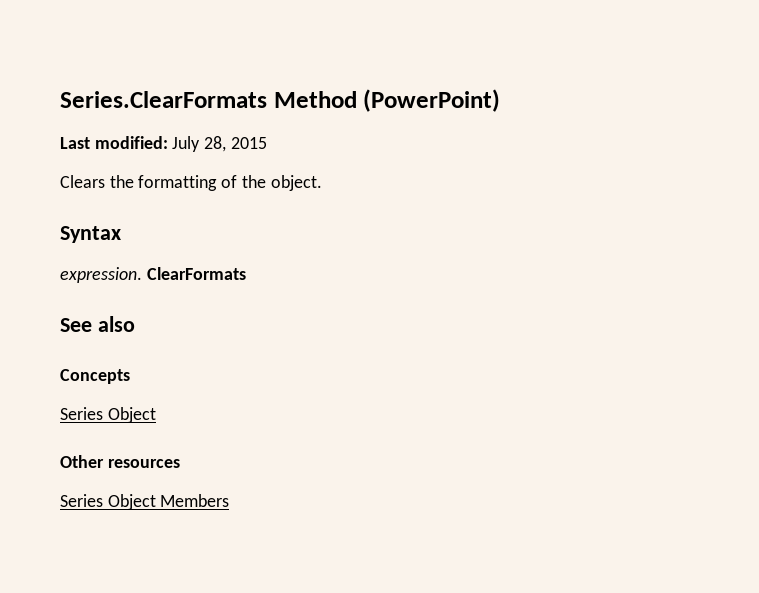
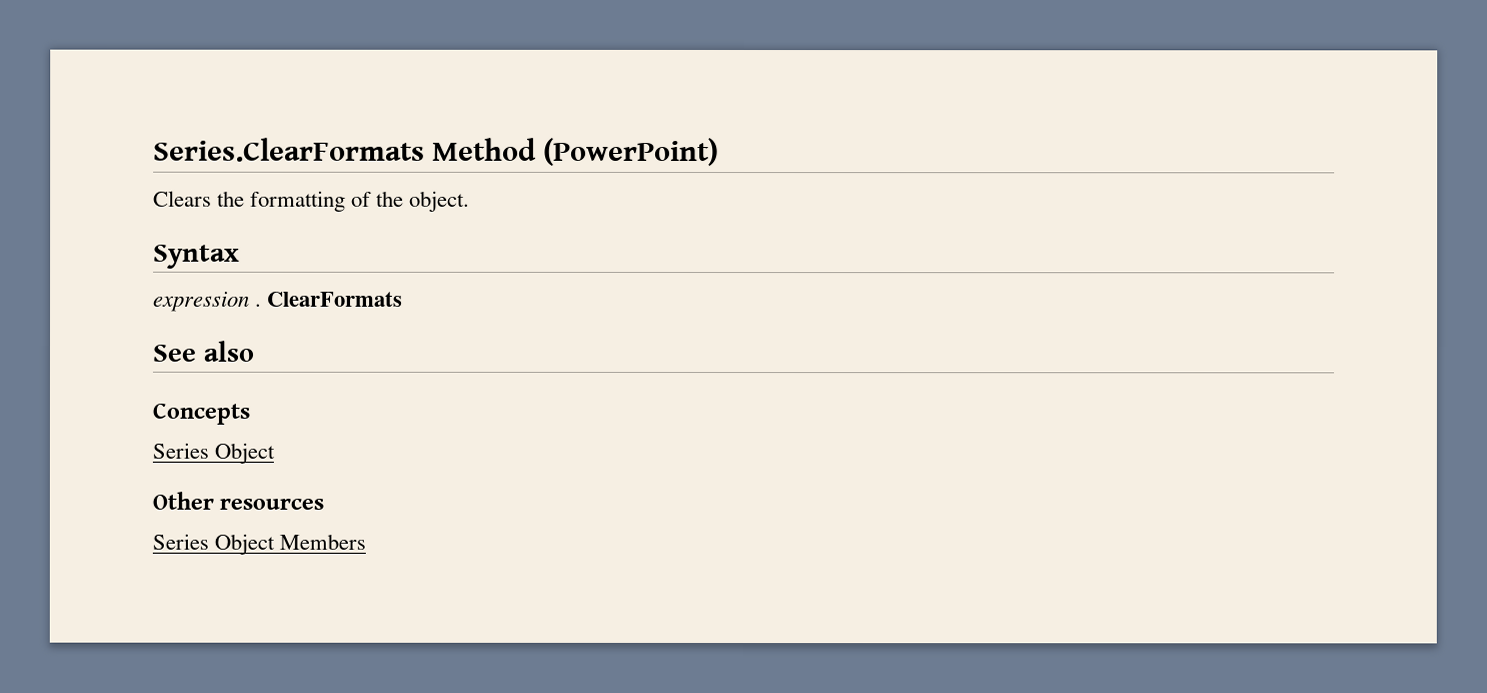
[60,136,267,152] // Last modified: July 28, 2015 -> (720, 151) none
[60,267,142,283] expression. -> [153,291,263,312] expression .

